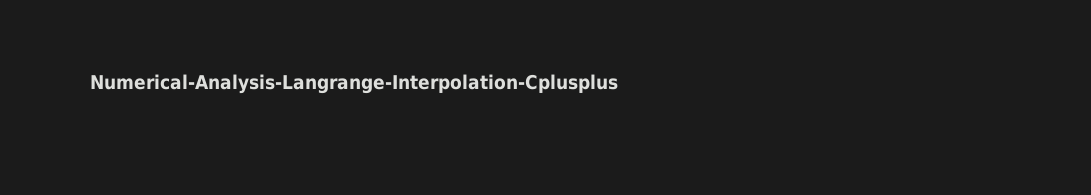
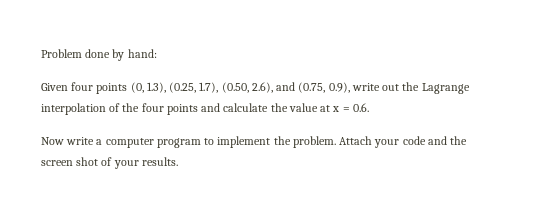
[90,74,618,94] Numerical-Analysis-Langrange-Interpolation-Cplusplus -> [41,49,157,61] [41,82,470,94] [41,103,369,115] [41,136,468,148] [41,157,178,169] Problem done by hand: // Given four points (0, 1.3), (0.25, 1.7), (0.50, 2.6), and (0.75, 0.9), write out the Lagrange interpolation of the four points and calculate the value at x = 0.6. // Now write a computer program to implement the problem. Attach your code and the screen shot of your results.

